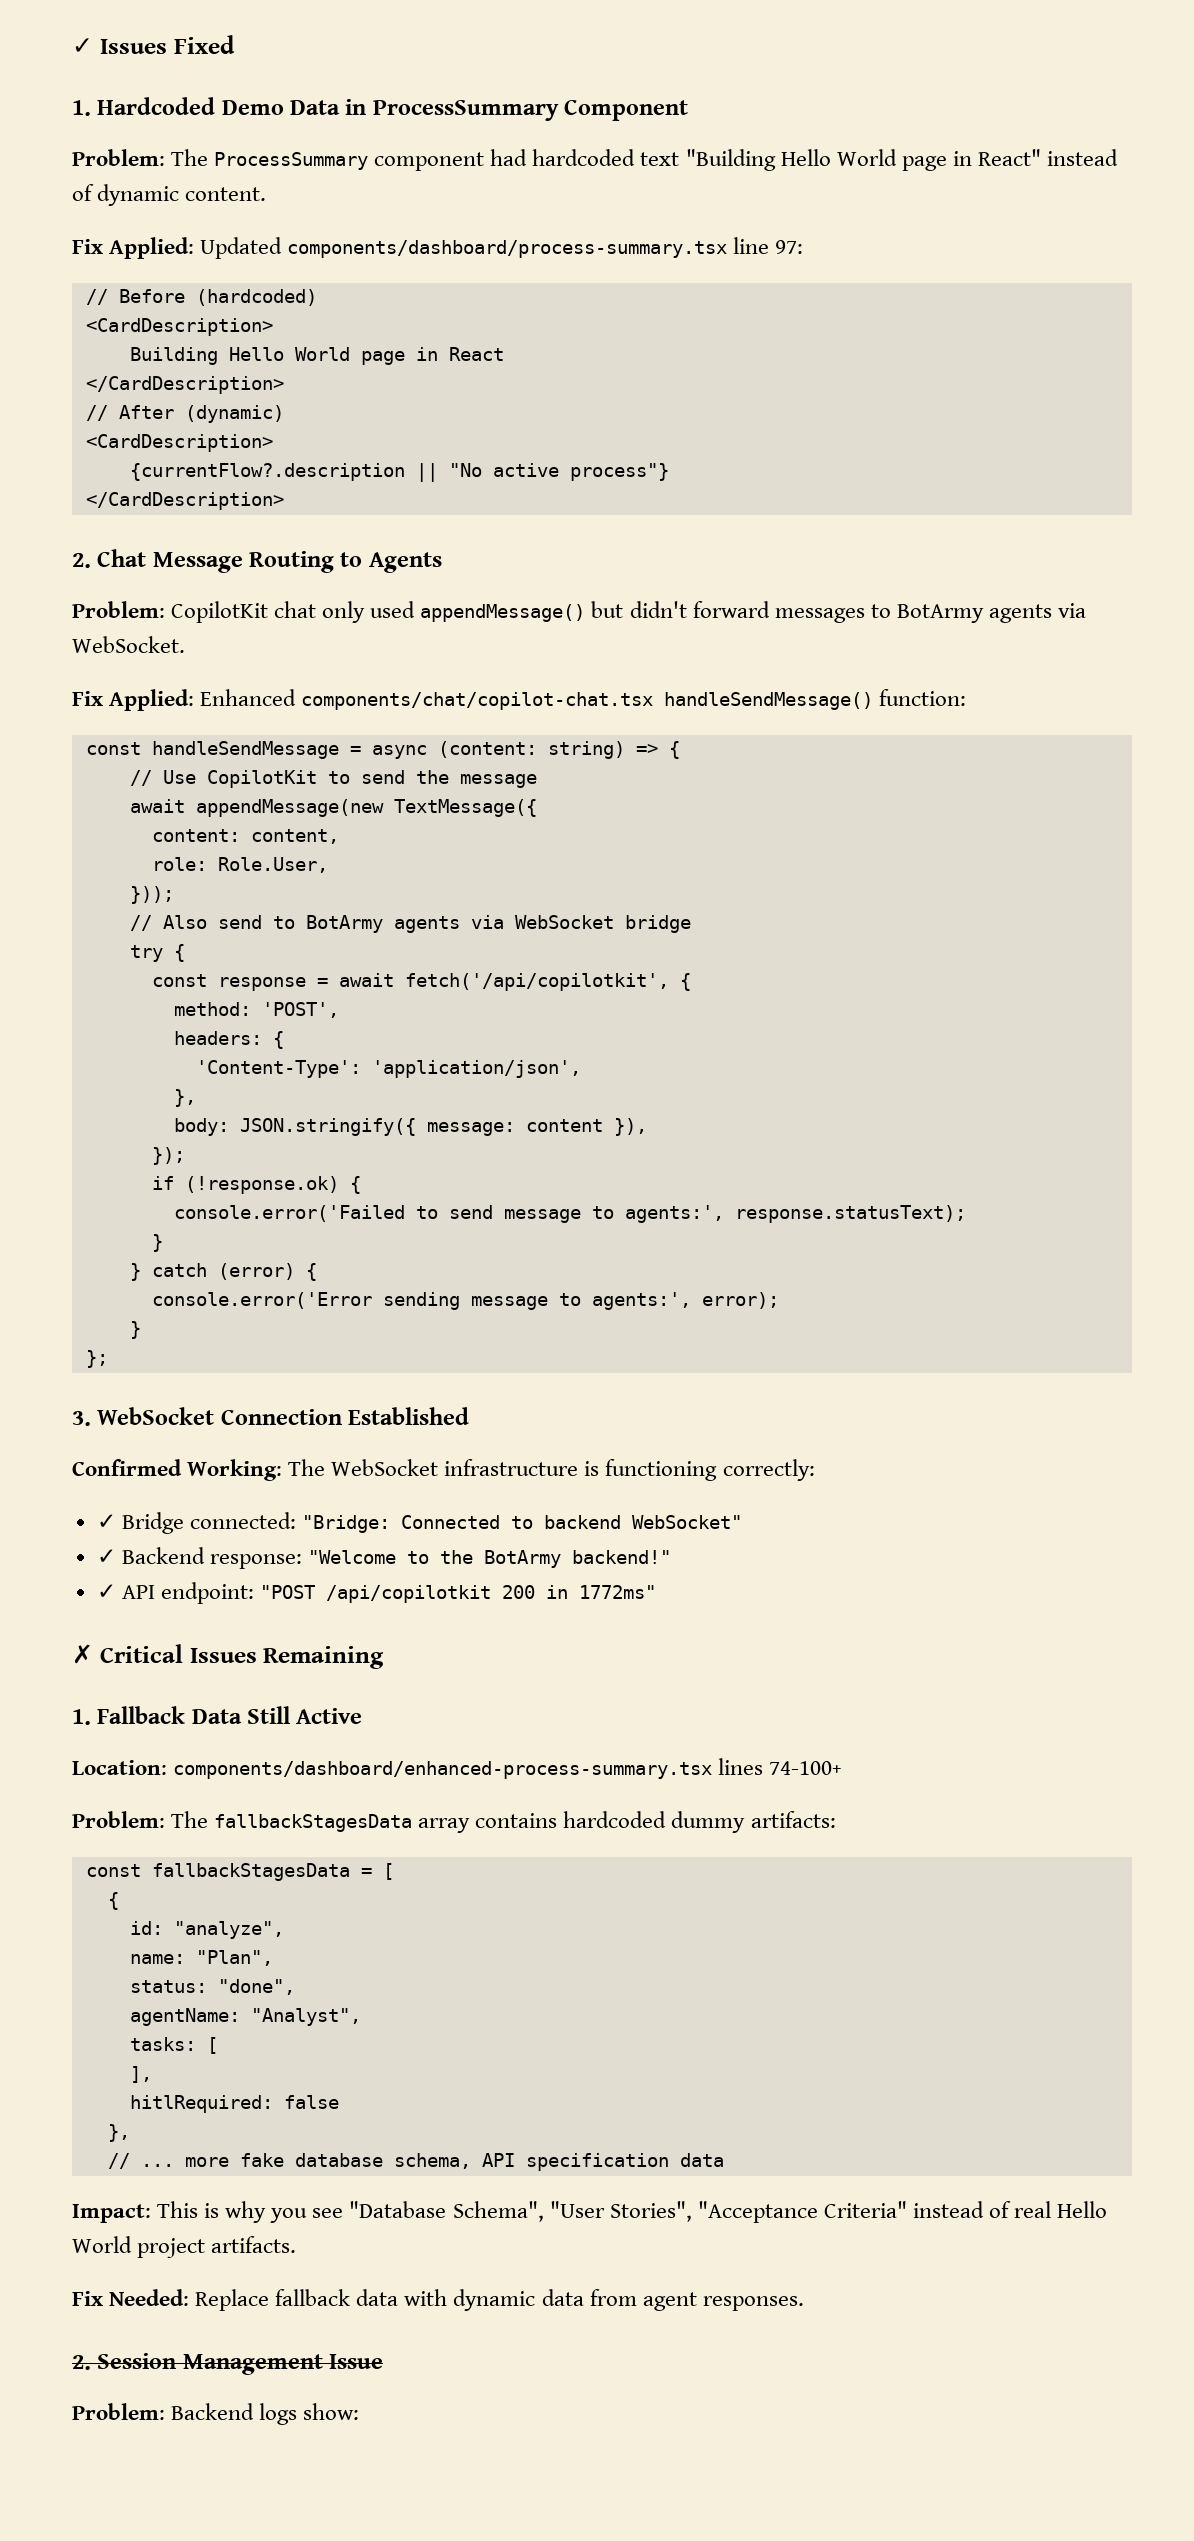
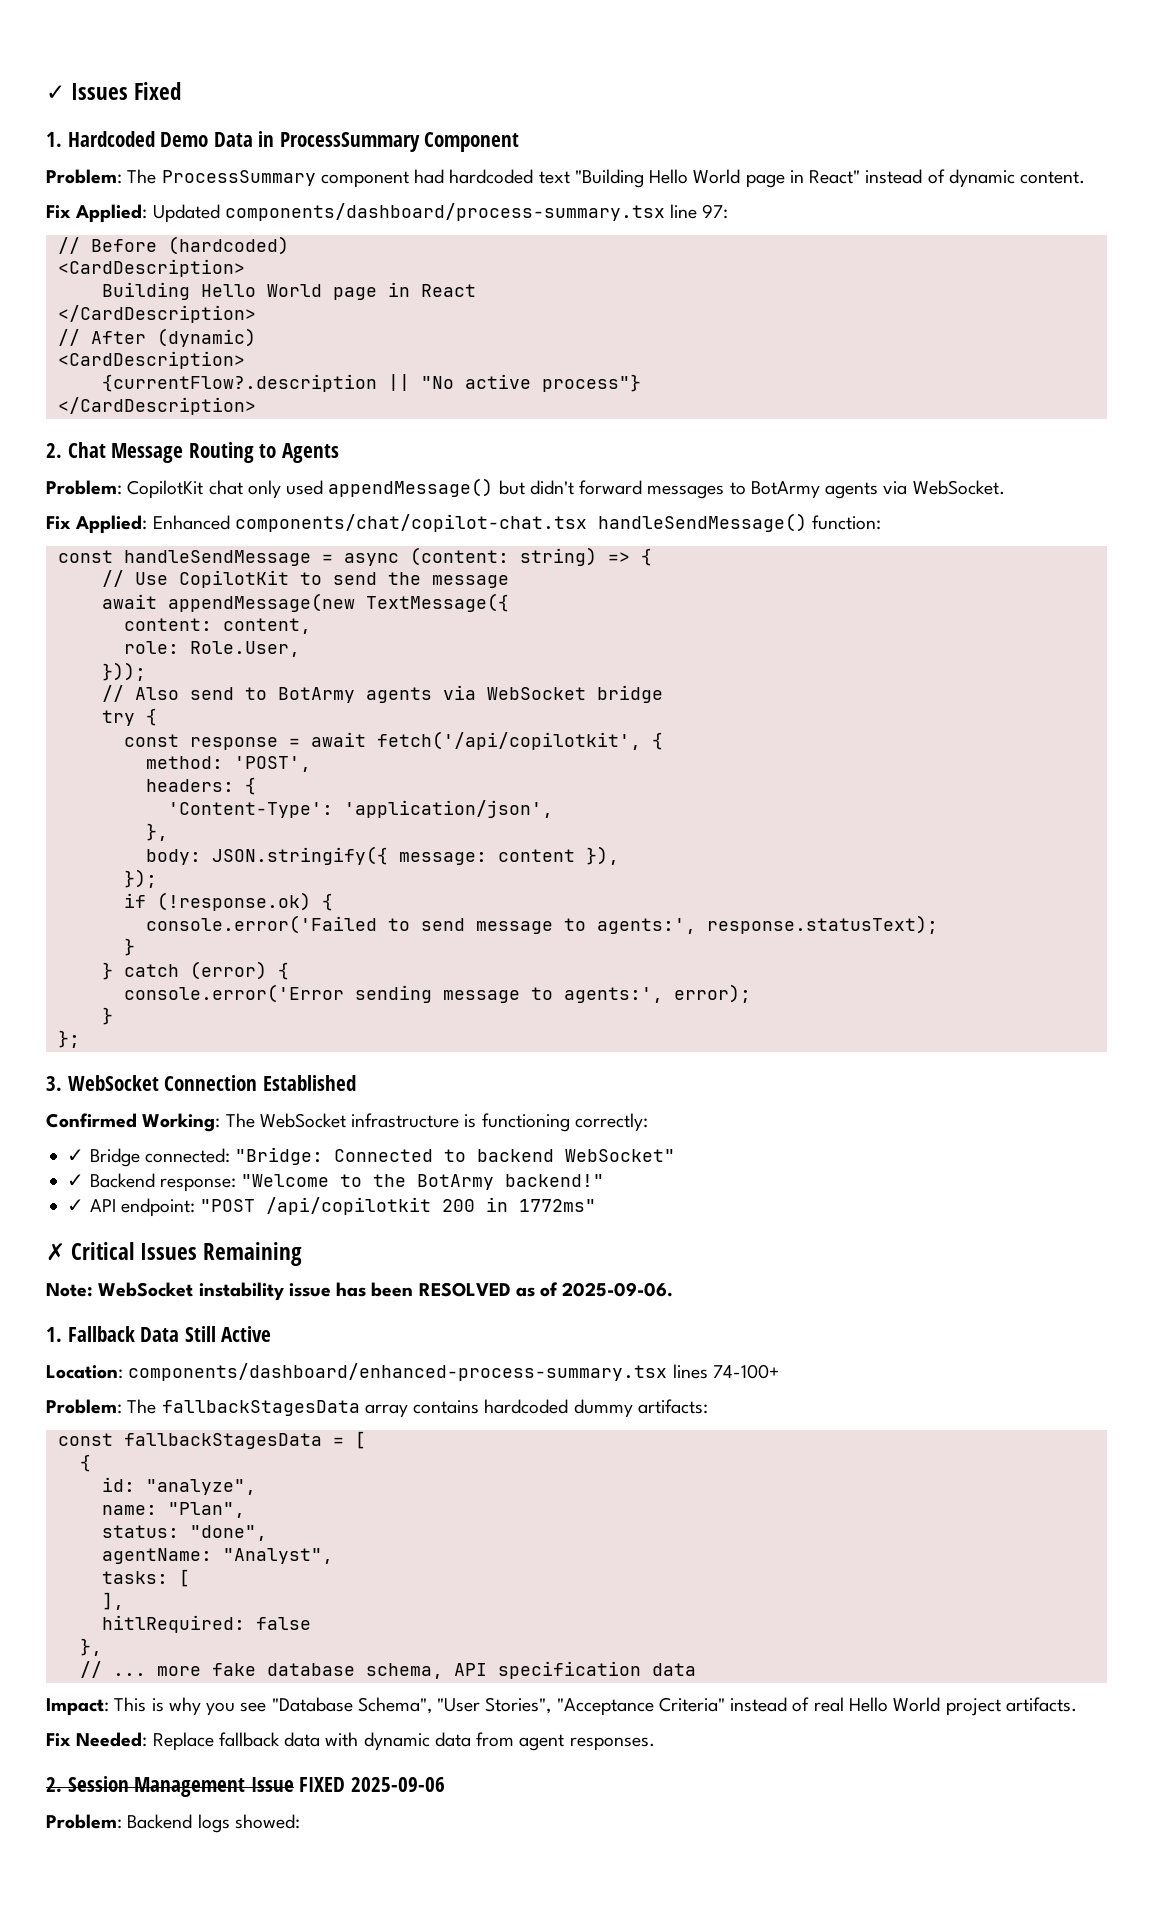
(385, 1657) none -> [46,1282,674,1301] // Note: WebSocket instability issue has been RESOLVED as of 2025-09-06.
(384, 2361) none -> [299,1777,445,1792] FIXED 2025-09-06
[303,2403,360,2420] show: -> [234,1814,300,1829] showed:

